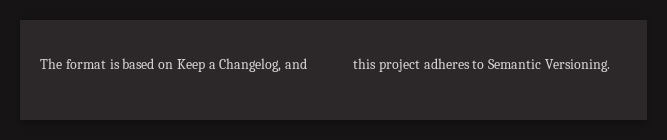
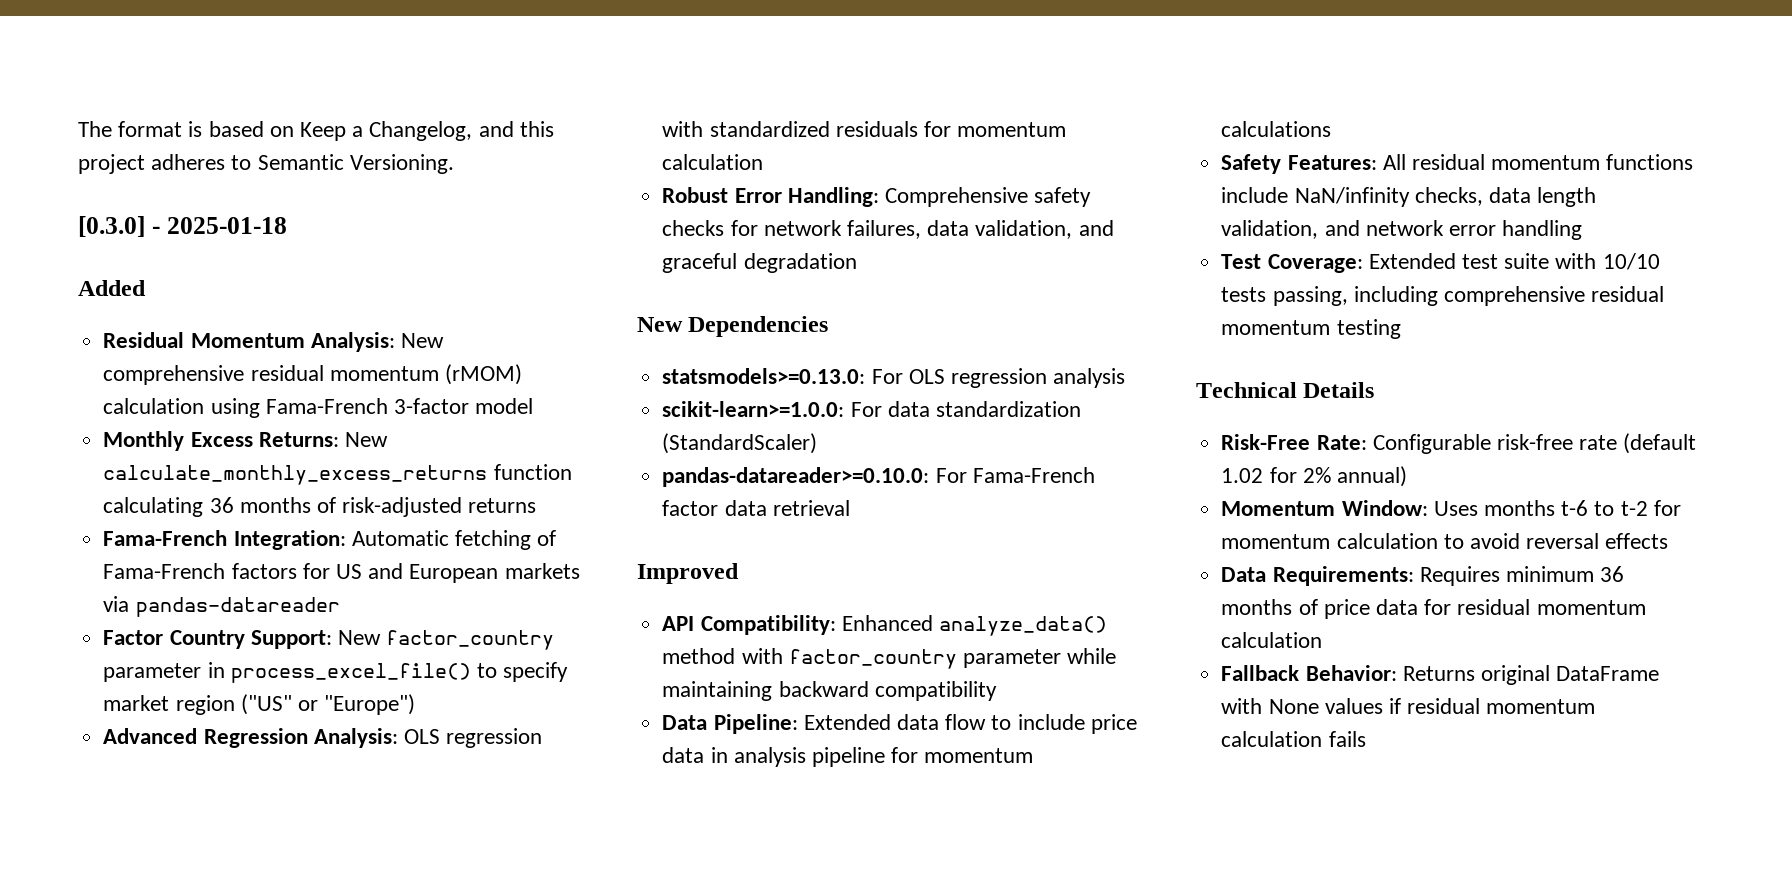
(610, 65) none -> [78,216,287,237] [78,280,146,296] [103,332,444,352] [103,364,522,385] [103,398,534,418] [103,431,388,451] [103,464,572,485] [103,497,537,517] [103,530,557,550] [103,563,580,583] [103,596,340,617] [103,630,555,650] [103,662,569,683] [103,694,416,715] [103,728,543,748] [662,121,1067,137] [662,154,764,170] [662,187,1092,207] [662,220,1114,239] [662,253,857,273] [637,316,829,337] [662,368,1126,388] [662,401,1081,417] [662,433,818,454] [662,467,1095,487] [662,500,850,516] [637,563,739,584] [662,615,1107,636] [662,648,1117,669] [662,681,997,701] [662,714,1137,734] [662,747,1034,767] [1221,121,1332,137] [1221,154,1694,174] [1221,187,1597,207] [1221,220,1583,240] [1221,253,1660,273] [1221,286,1665,306] [1221,319,1401,339] [1196,382,1375,398] [1221,433,1697,454] [1221,466,1407,487] [1221,500,1681,516] [1221,533,1669,549] [1221,566,1625,586] [1221,599,1646,619] [1221,632,1323,648] [1221,665,1660,685] [1221,698,1596,714] [1221,731,1366,747] // [0.3.0] - 2025-01-18 // Added // Residual Momentum Analysis: New comprehensive residual momentum (rMOM) calculation using Fama-French 3-factor model // Monthly Excess Returns: New calculate_monthly_excess_returns function calculating 36 months of risk-adjusted returns // Fama-French Integration: Automatic fetching of Fama-French factors for US and European markets via pandas-datareader // Factor Country Support: New factor_country parameter in process_excel_file() to specify market region ("US" or "Europe") // Advanced Regression Analysis: OLS regression with standardized residuals for momentum calculation // Robust Error Handling: Comprehensive safety checks for network failures, data validation, and graceful degradation // New Dependencies // statsmodels>=0.13.0: For OLS regression analysis // scikit-learn>=1.0.0: For data standardization (StandardScaler) // pandas-datareader>=0.10.0: For Fama-French factor data retrieval // Improved // API Compatibility: Enhanced analyze_data() method with factor_country parameter while maintaining backward compatibility // Data Pipeline: Extended data flow to include price data in analysis pipeline for momentum calculations // Safety Features: All residual momentum functions include NaN/infinity checks, data length validation, and network error handling // Test Coverage: Extended test suite with 10/10 tests passing, including comprehensive residual momentum testing // Technical Details // Risk-Free Rate: Configurable risk-free rate (default 1.02 for 2% annual) // Momentum Window: Uses months t-6 to t-2 for momentum calculation to avoid reversal effects // Data Requirements: Requires minimum 36 months of price data for residual momentum calculation // Fallback Behavior: Returns original DataFrame with None values if residual momentum calculation fails

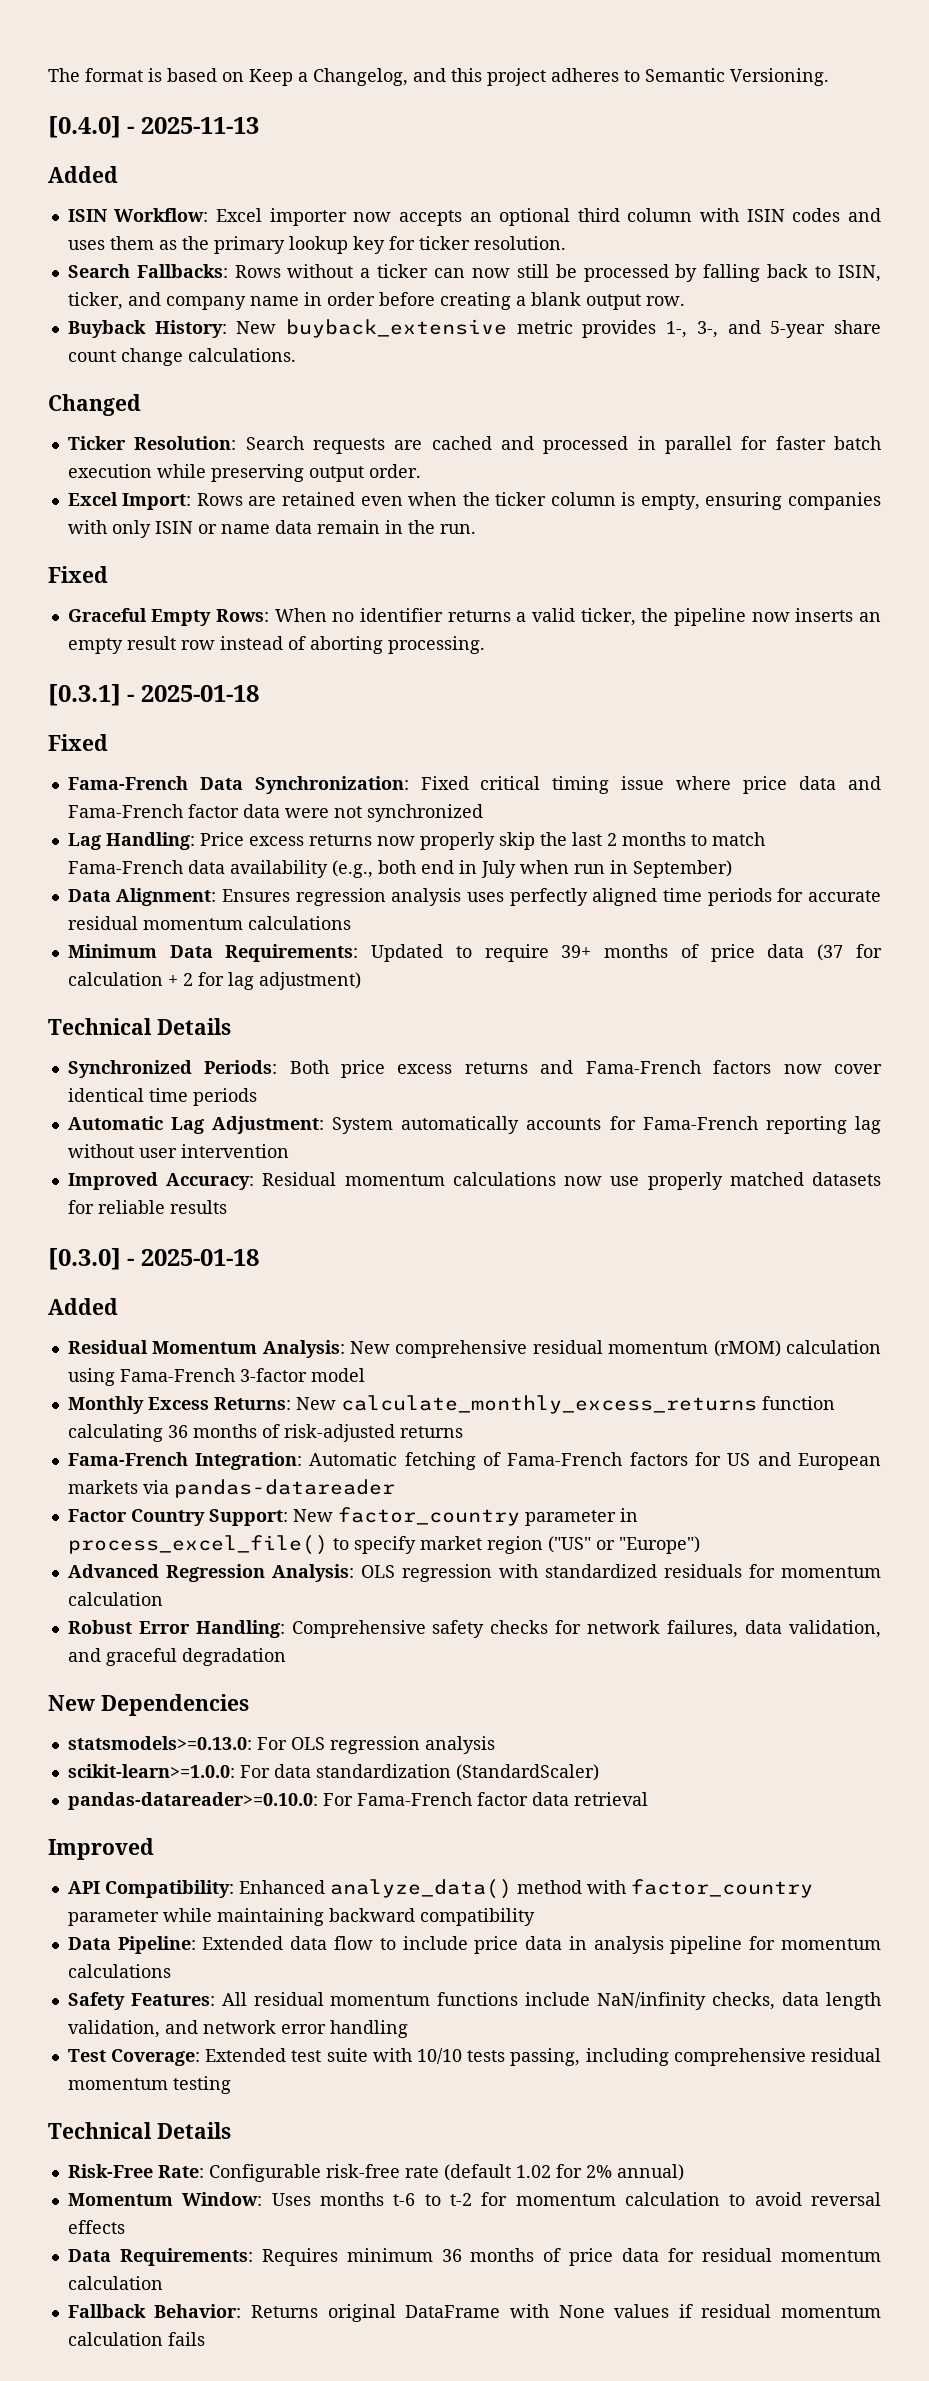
(454, 164) none -> [48,116,259,138] [48,166,118,183] [67,208,882,226] [67,236,566,254] [67,264,881,282] [67,292,685,310] [67,319,882,338] [67,348,296,366] [48,394,141,416] [67,436,882,454] [67,464,421,482] [67,492,882,510] [67,520,476,538] [48,566,108,583] [67,608,881,626] [67,636,485,654] [48,684,259,706] [48,734,108,751] [67,776,881,794] [67,804,483,822] [67,832,765,850] [67,860,732,878] [67,888,881,906] [67,916,351,930] [67,944,882,962] [67,972,361,990] [48,1018,231,1035] [67,1060,882,1078] [67,1088,257,1106] [67,1116,881,1134] [67,1144,289,1158] [67,1172,881,1190] [67,1200,227,1214] // [0.4.0] - 2025-11-13 // Added // ISIN Workflow: Excel importer now accepts an optional third column with ISIN codes and uses them as the primary lookup key for ticker resolution. // Search Fallbacks: Rows without a ticker can now still be processed by falling back to ISIN, ticker, and company name in order before creating a blank output row. // Buyback History: New buyback_extensive metric provides 1-, 3-, and 5-year share count change calculations. // Changed // Ticker Resolution: Search requests are cached and processed in parallel for faster batch execution while preserving output order. // Excel Import: Rows are retained even when the ticker column is empty, ensuring companies with only ISIN or name data remain in the run. // Fixed // Graceful Empty Rows: When no identifier returns a valid ticker, the pipeline now inserts an empty result row instead of aborting processing. // [0.3.1] - 2025-01-18 // Fixed // Fama-French Data Synchronization: Fixed critical timing issue where price data and Fama-French factor data were not synchronized // Lag Handling: Price excess returns now properly skip the last 2 months to match Fama-French data availability (e.g., both end in July when run in September) // Data Alignment: Ensures regression analysis uses perfectly aligned time periods for accurate residual momentum calculations // Minimum Data Requirements: Updated to require 39+ months of price data (37 for calculation + 2 for lag adjustment) // Technical Details // Synchronized Periods: Both price excess returns and Fama-French factors now cover identical time periods // Automatic Lag Adjustment: System automatically accounts for Fama-French reporting lag without user intervention // Improved Accuracy: Residual momentum calculations now use properly matched datasets for reliable results

